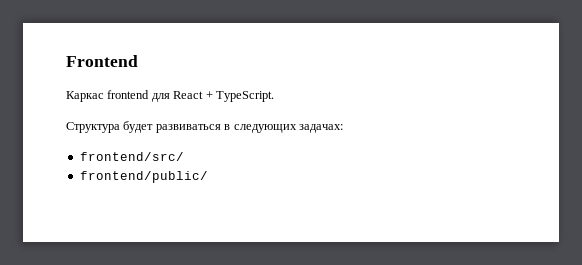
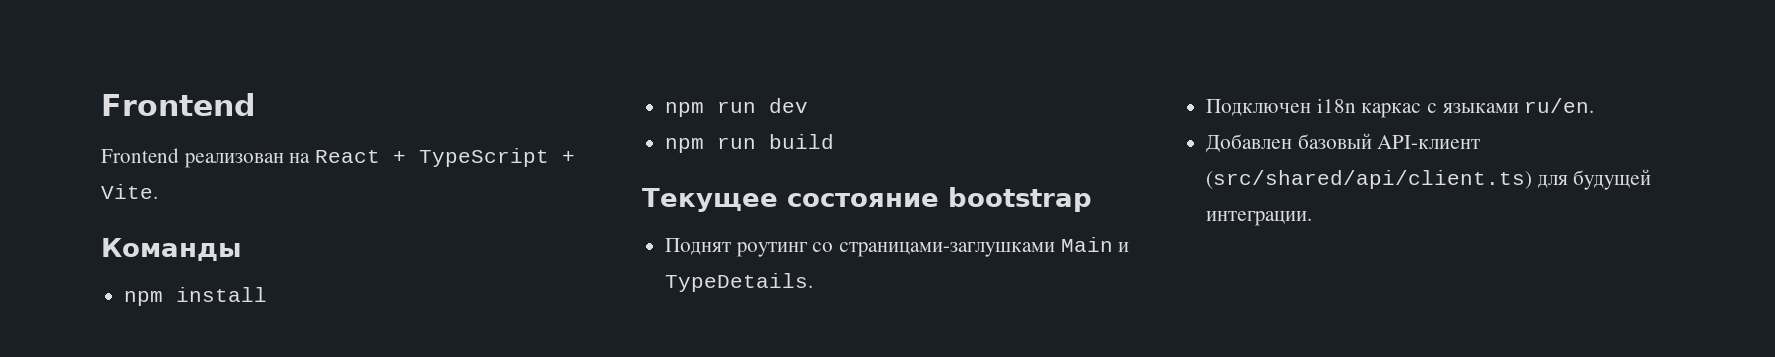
[66,90,274,102] [66,121,343,133] [79,152,184,161] [79,171,208,183] Каркас frontend для React + TypeScript. // Структура будет развиваться в следующих задачах: // frontend/src/ // frontend/public/ -> [101,148,576,168] [101,184,158,199] [101,238,242,261] [124,287,268,306] [665,98,809,117] [665,134,835,153] [642,187,1092,212] [665,237,1130,257] [665,273,814,292] [1206,98,1595,118] [1206,133,1481,153] [1206,169,1652,190] [1206,211,1313,226] Frontend реализован на React + TypeScript + Vite. // Команды // npm install // npm run dev // npm run build // Текущее состояние bootstrap // Поднят роутинг со страницами-заглушками Main и TypeDetails. // Подключен i18n каркас с языками ru/en. // Добавлен базовый API-клиент (src/shared/api/client.ts) для будущей интеграции.

